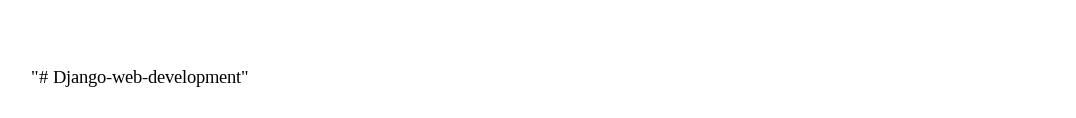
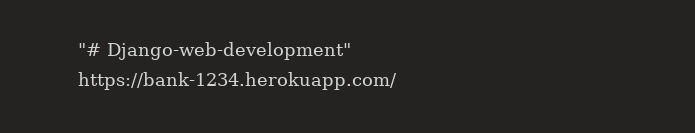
(249, 78) none -> [78,72,397,90] https://bank-1234.herokuapp.com/

